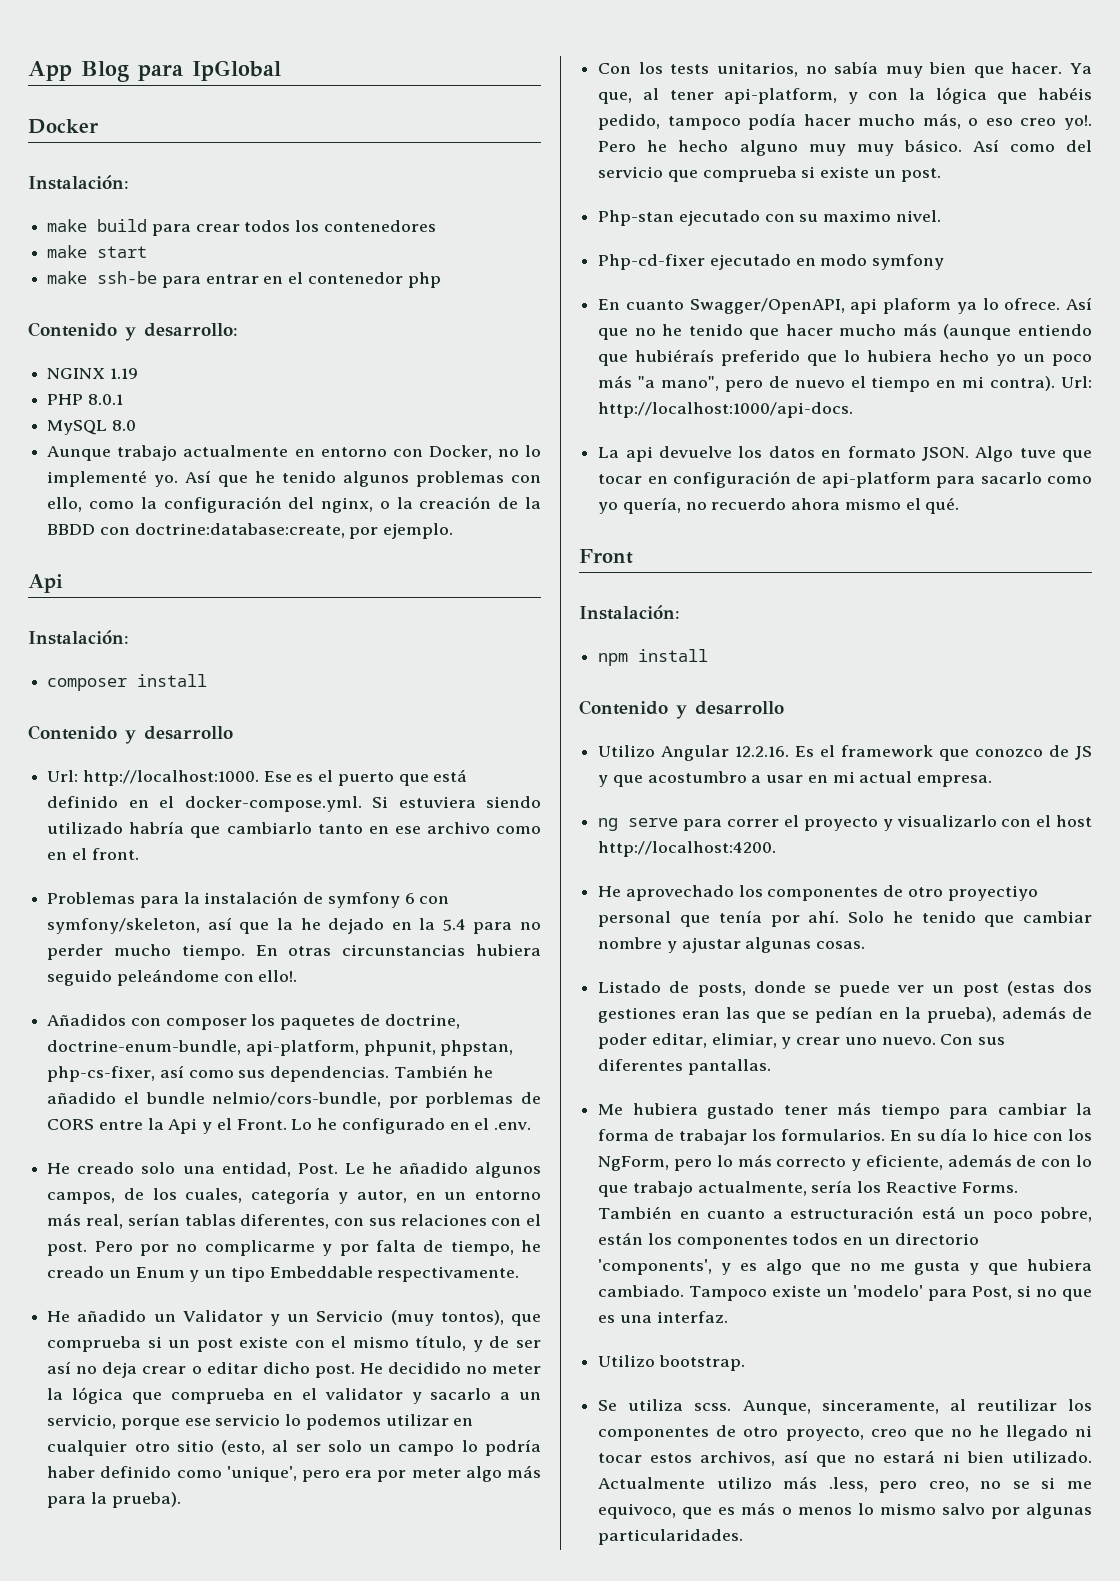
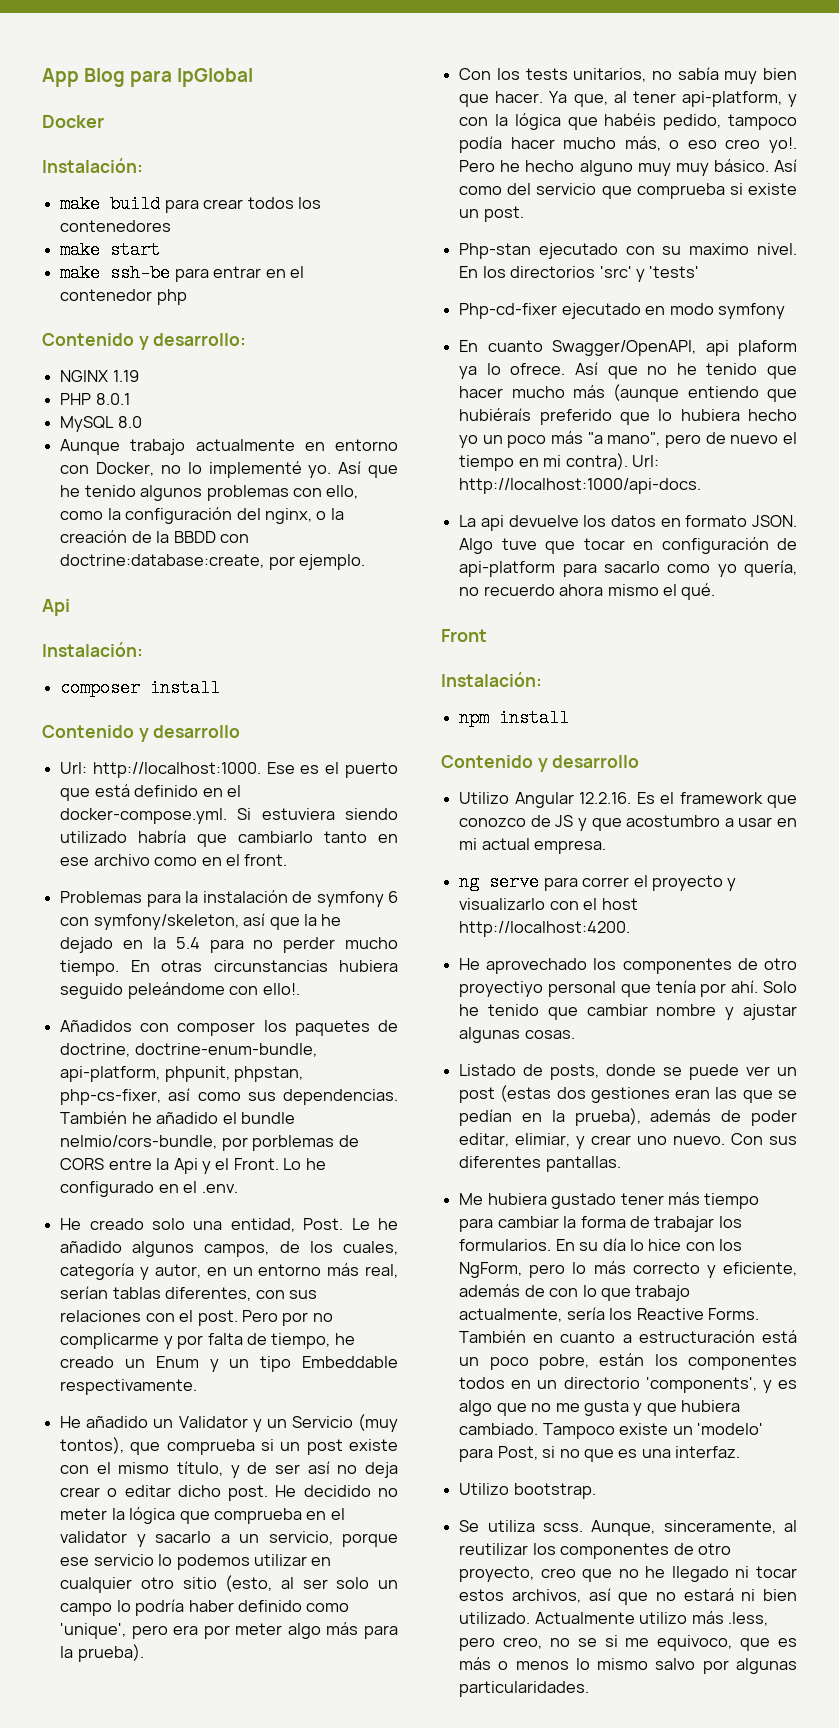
(941, 216) none -> [459,266,700,282] En los directorios 'src' y 'tests'

